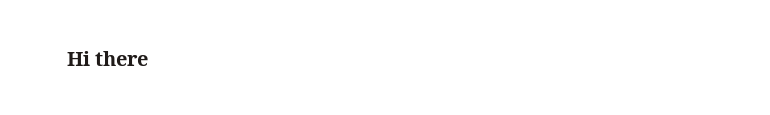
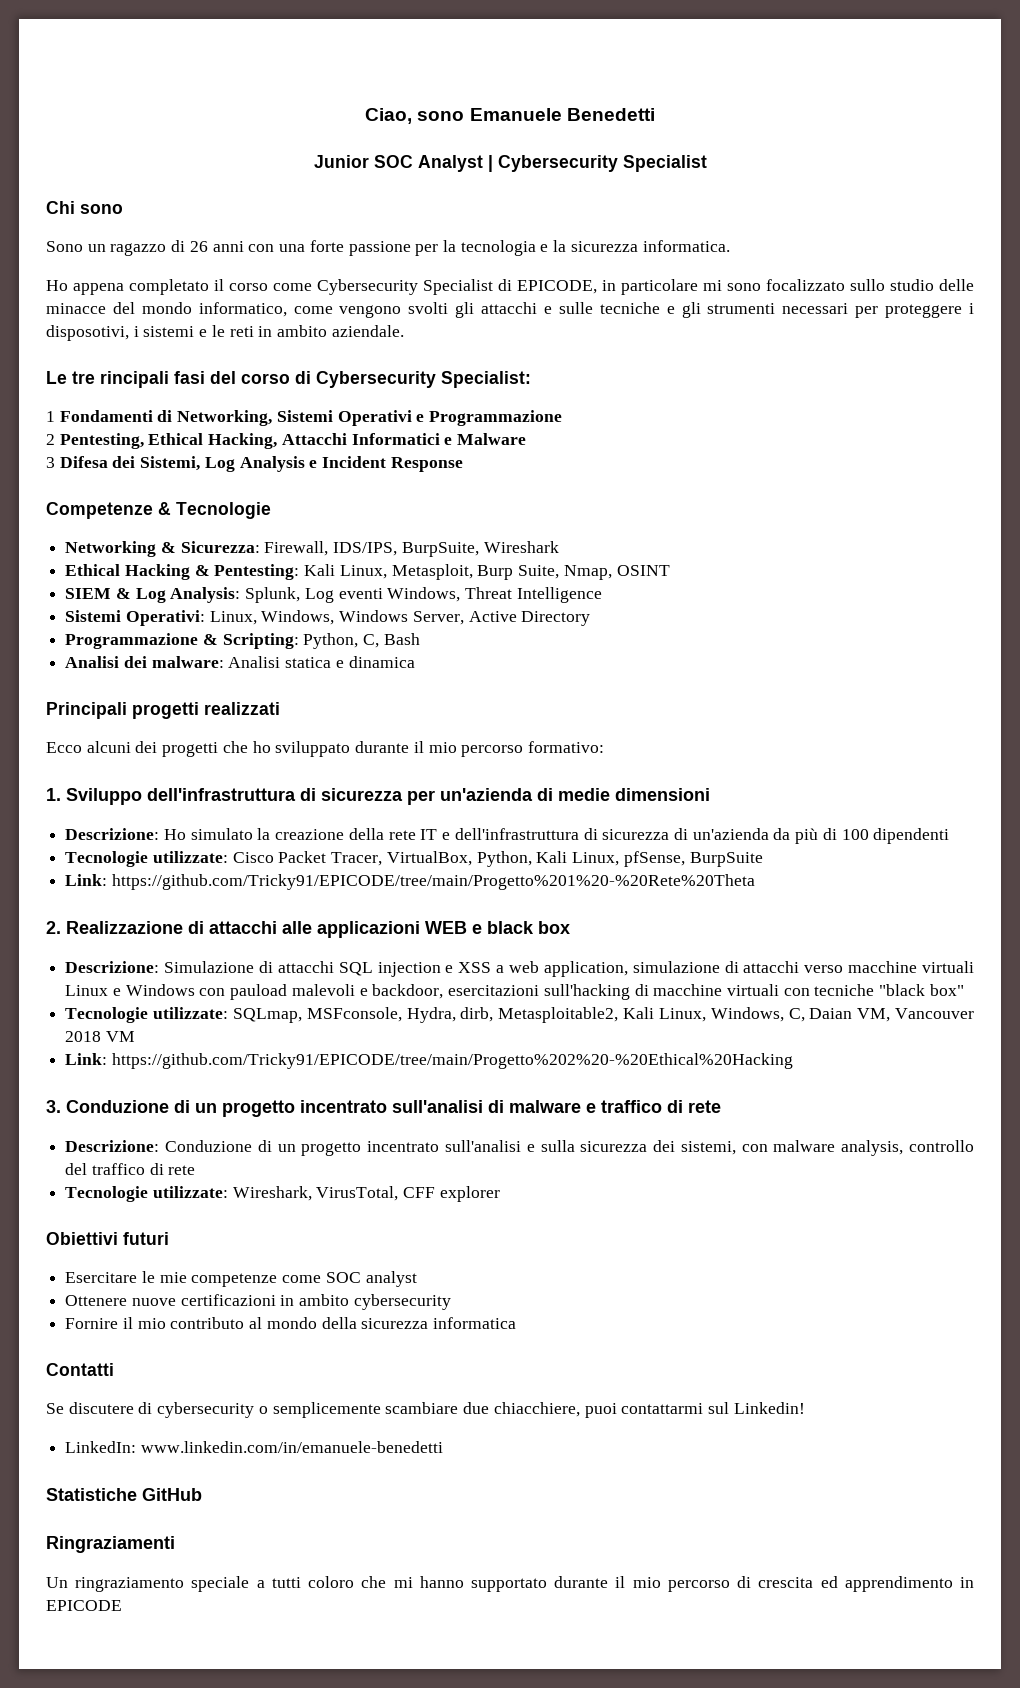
[67,51,149,66] Hi there -> [365,108,655,124] [313,155,707,172] [46,201,123,214] [46,240,730,256] [46,279,974,295] [46,302,975,318] [46,325,404,341] [46,371,531,388] [46,410,563,426] [46,433,527,449] [46,456,463,472] [46,502,271,519] [65,541,559,557] [65,564,670,580] [65,587,602,603] [65,610,591,626] [65,633,420,649] [65,656,415,668] [46,702,280,719] [46,741,604,757] [46,788,710,805] [65,828,950,844] [65,851,763,867] [65,874,755,890] [46,921,570,938] [65,961,974,977] [65,984,964,1000] [65,1007,975,1023] [65,1031,135,1042] [65,1053,793,1069] [46,1100,721,1117] [65,1140,974,1156] [65,1163,196,1175] [65,1186,500,1202] [46,1232,169,1245] [65,1271,417,1287] [65,1294,451,1310] [65,1317,517,1329] [46,1363,114,1376] [46,1402,805,1418] [65,1441,443,1453] [46,1488,202,1501] [46,1536,175,1553] [46,1576,974,1592] [46,1600,122,1611] Ciao, sono Emanuele Benedetti // Junior SOC Analyst | Cybersecurity Specialist // Chi sono // Sono un ragazzo di 26 anni con una forte passione per la tecnologia e la sicurezza informatica. // Ho appena completato il corso come Cybersecurity Specialist di EPICODE, in particolare mi sono focalizzato sullo studio delle minacce del mondo informatico, come vengono svolti gli attacchi e sulle tecniche e gli strumenti necessari per proteggere i disposotivi, i sistemi e le reti in ambito aziendale. // Le tre rincipali fasi del corso di Cybersecurity Specialist: // 1 Fondamenti di Networking, Sistemi Operativi e Programmazione // 2 Pentesting, Ethical Hacking, Attacchi Informatici e Malware // 3 Difesa dei Sistemi, Log Analysis e Incident Response // Competenze & Tecnologie // Networking & Sicurezza: Firewall, IDS/IPS, BurpSuite, Wireshark // Ethical Hacking & Pentesting: Kali Linux, Metasploit, Burp Suite, Nmap, OSINT // SIEM & Log Analysis: Splunk, Log eventi Windows, Threat Intelligence // Sistemi Operativi: Linux, Windows, Windows Server, Active Directory // Programmazione & Scripting: Python, C, Bash // Analisi dei malware: Analisi statica e dinamica // Principali progetti realizzati // Ecco alcuni dei progetti che ho sviluppato durante il mio percorso formativo: // 1. Sviluppo dell'infrastruttura di sicurezza per un'azienda di medie dimensioni // Descrizione: Ho simulato la creazione della rete IT e dell'infrastruttura di sicurezza di un'azienda da più di 100 dipendenti // Tecnologie utilizzate: Cisco Packet Tracer, VirtualBox, Python, Kali Linux, pfSense, BurpSuite // Link: https://github.com/Tricky91/EPICODE/tree/main/Progetto%201%20-%20Rete%20Theta // 2. Realizzazione di attacchi alle applicazioni WEB e black box // Descrizione: Simulazione di attacchi SQL injection e XSS a web application, simulazione di attacchi verso macchine virtuali Linux e Windows con pauload malevoli e backdoor, esercitazioni sull'hacking di macchine virtuali con tecniche "black box" // Tecnologie utilizzate: SQLmap, MSFconsole, Hydra, dirb, Metasploitable2, Kali Linux, Windows, C, Daian VM, Vancouver 2018 VM // Link: https://github.com/Tricky91/EPICODE/tree/main/Progetto%202%20-%20Ethical%20Hacking // 3. Conduzione di un progetto incentrato sull'analisi di malware e traffico di rete // Descrizione: Conduzione di un progetto incentrato sull'analisi e sulla sicurezza dei sistemi, con malware analysis, controllo del traffico di rete // Tecnologie utilizzate: Wireshark, VirusTotal, CFF explorer // Obiettivi futuri // Esercitare le mie competenze come SOC analyst // Ottenere nuove certificazioni in ambito cybersecurity // Fornire il mio contributo al mondo della sicurezza informatica // Contatti // Se discutere di cybersecurity o semplicemente scambiare due chiacchiere, puoi contattarmi sul Linkedin! // LinkedIn: www.linkedin.com/in/emanuele-benedetti // Statistiche GitHub // Ringraziamenti // Un ringraziamento speciale a tutti coloro che mi hanno supportato durante il mio percorso di crescita ed apprendimento in EPICODE

